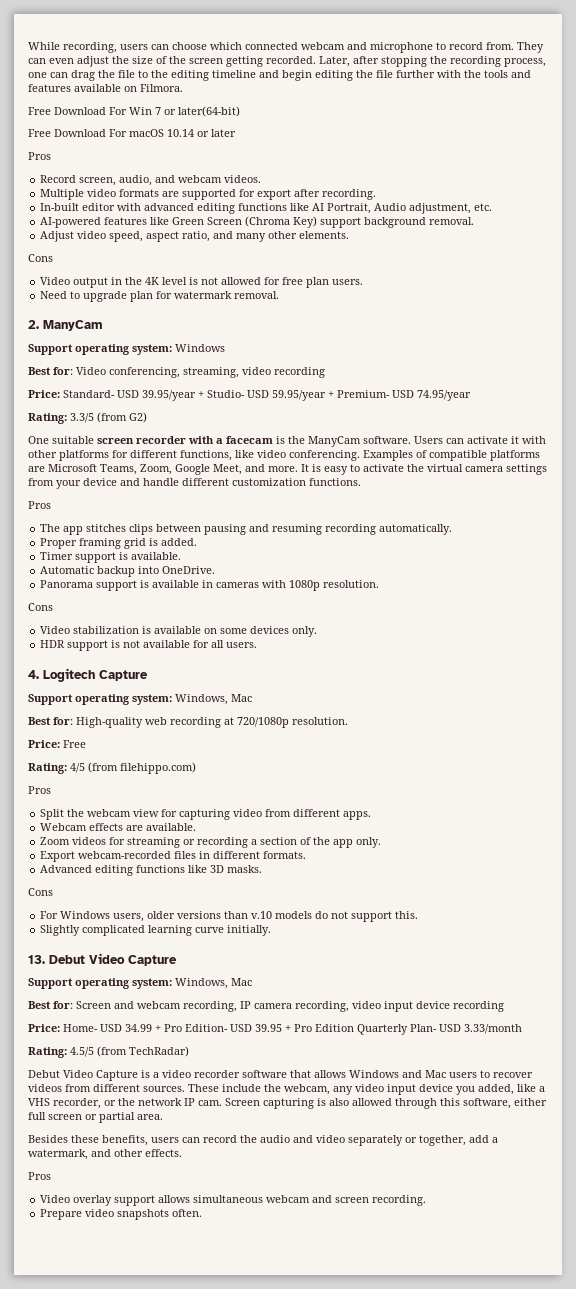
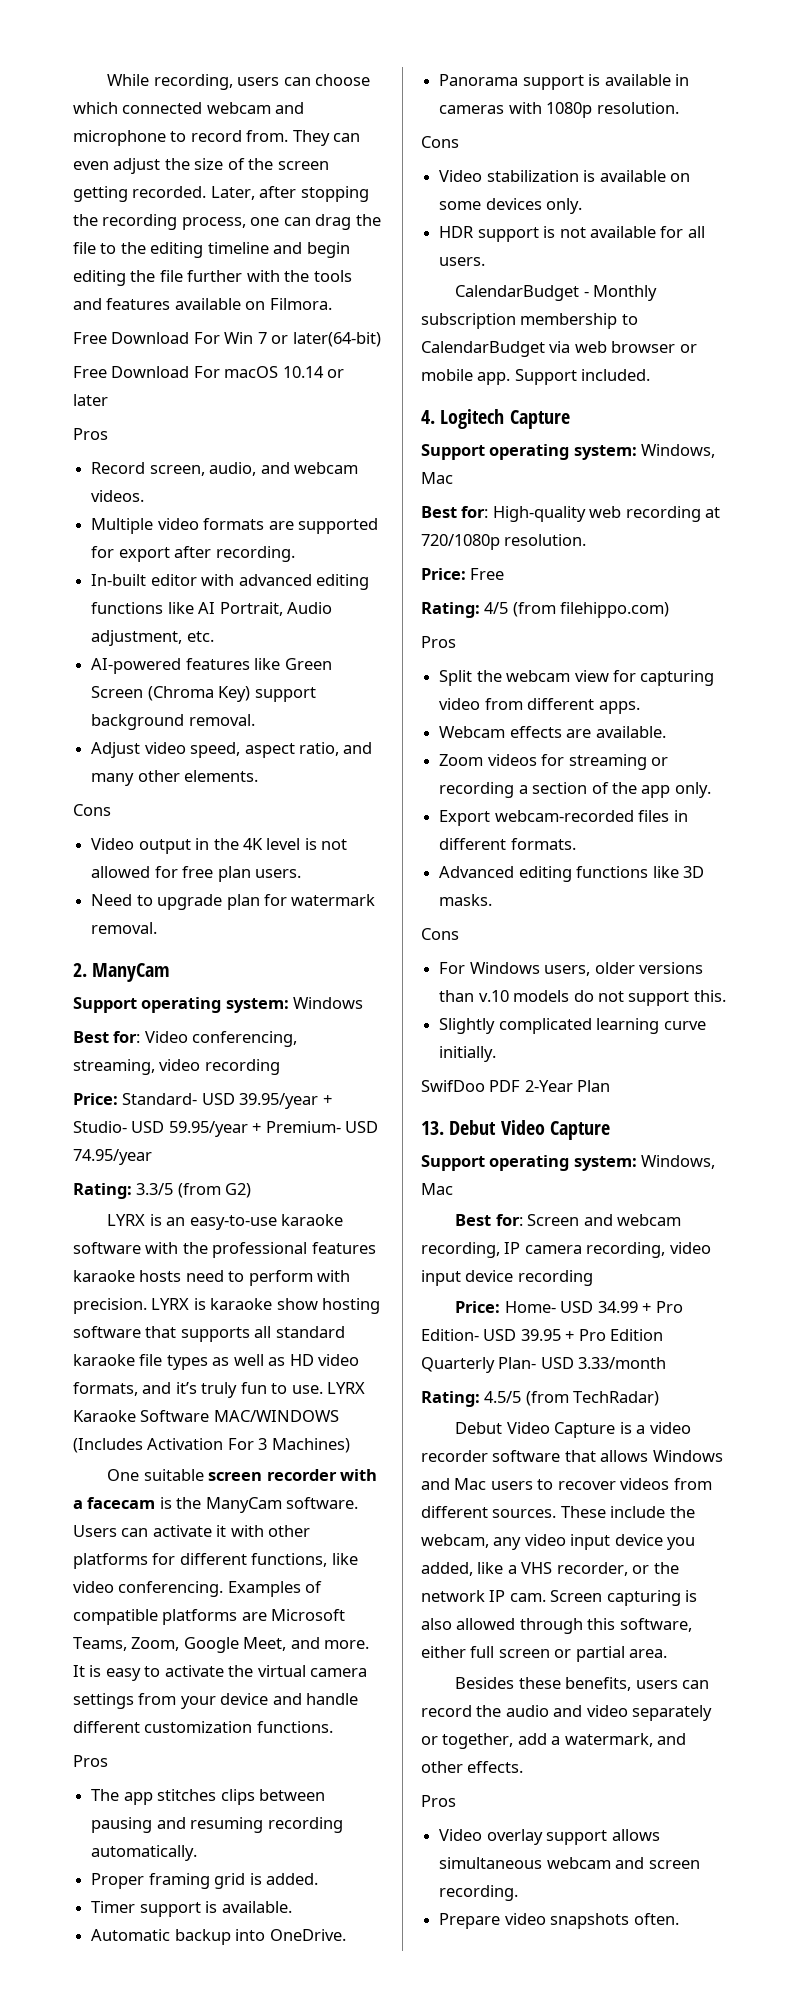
(147, 417) none -> [107,1214,344,1230] [73,1242,376,1258] [73,1270,351,1286] [73,1298,381,1314] [73,1326,345,1342] [73,1354,360,1370] [73,1382,366,1398] [73,1410,339,1422] [73,1438,350,1453] // LYRX is an easy-to-use karaoke software with the professional features karaoke hosts need to perform with precision. LYRX is karaoke show hosting software that supports all standard karaoke file types as well as HD video formats, and it’s truly fun to use. LYRX Karaoke Software MAC/WINDOWS (Includes Activation For 3 Machines)
(258, 645) none -> [455,285,658,301] [421,313,638,329] [421,341,697,357] [421,369,651,385] // CalendarBudget - Monthly subscription membership to CalendarBudget via web browser or mobile app. Support included.
(272, 930) none -> [421,1080,611,1092] // SwifDoo PDF 2-Year Plan

